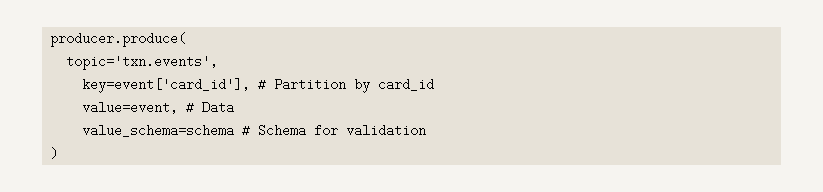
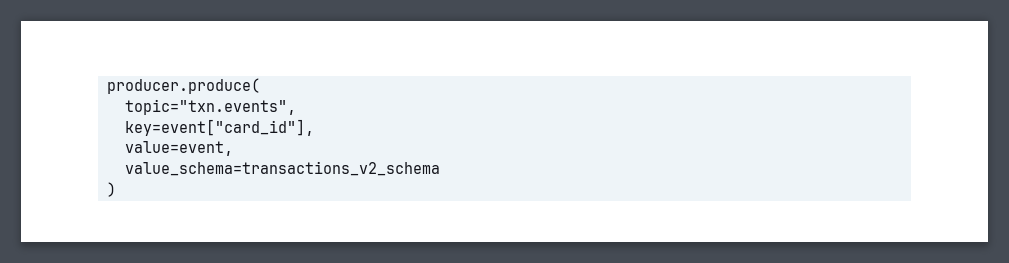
[66,55,219,70] [82,78,435,93] [82,101,235,114] [82,124,427,137] topic='txn.events', // key=event['card_id'], # Partition by card_id // value=event, # Data // value_schema=schema # Schema for validation -> [125,99,297,115] [125,119,315,136] [125,141,234,156] [125,161,441,176] topic="txn.events", // key=event["card_id"], // value=event, // value_schema=transactions_v2_schema

